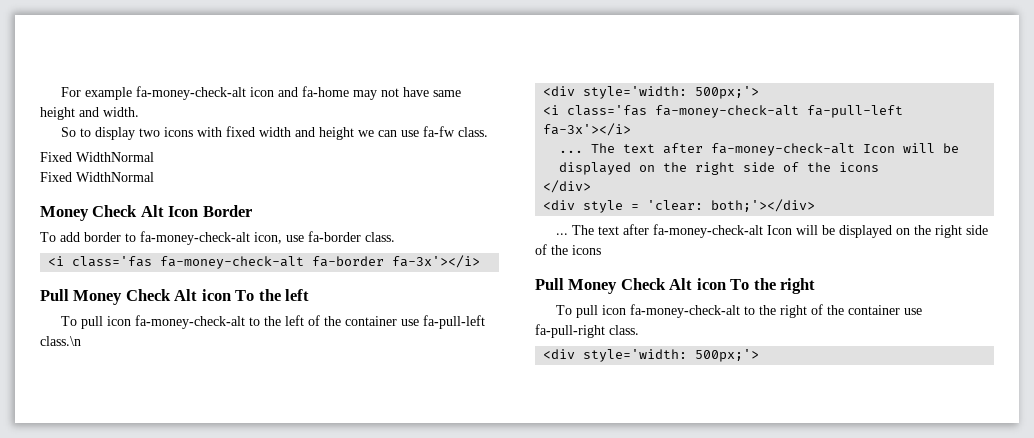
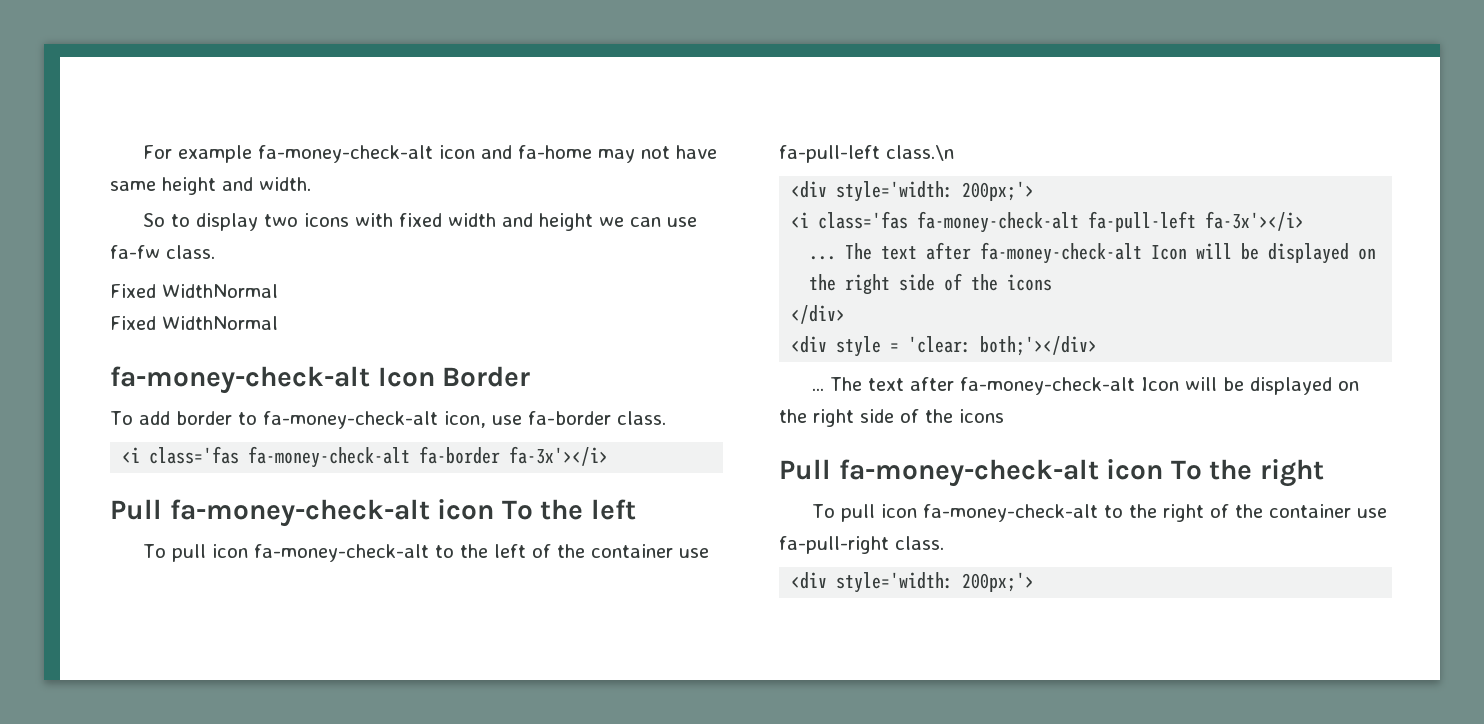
[40,205,164,221] Money Check Alt -> [110,366,370,394] fa-money-check-alt
[73,289,198,305] Money Check Alt -> [169,499,430,527] fa-money-check-alt
[695,86,760,99] 500px;'> -> [962,181,1035,201] 200px;'>
[568,278,693,294] Money Check Alt -> [838,459,1099,487] fa-money-check-alt
[695,349,760,362] 500px;'> -> [962,572,1035,592] 200px;'>

